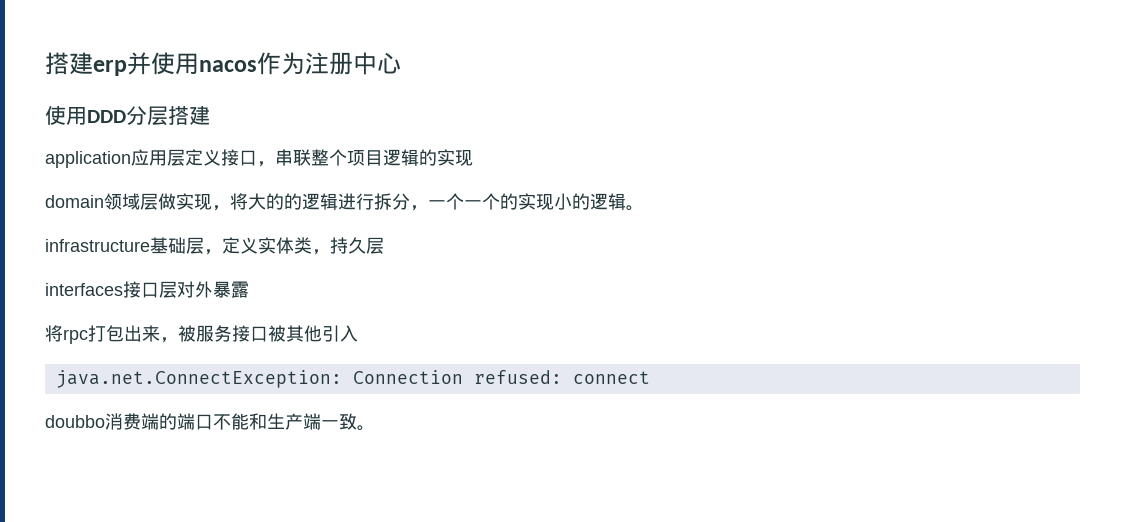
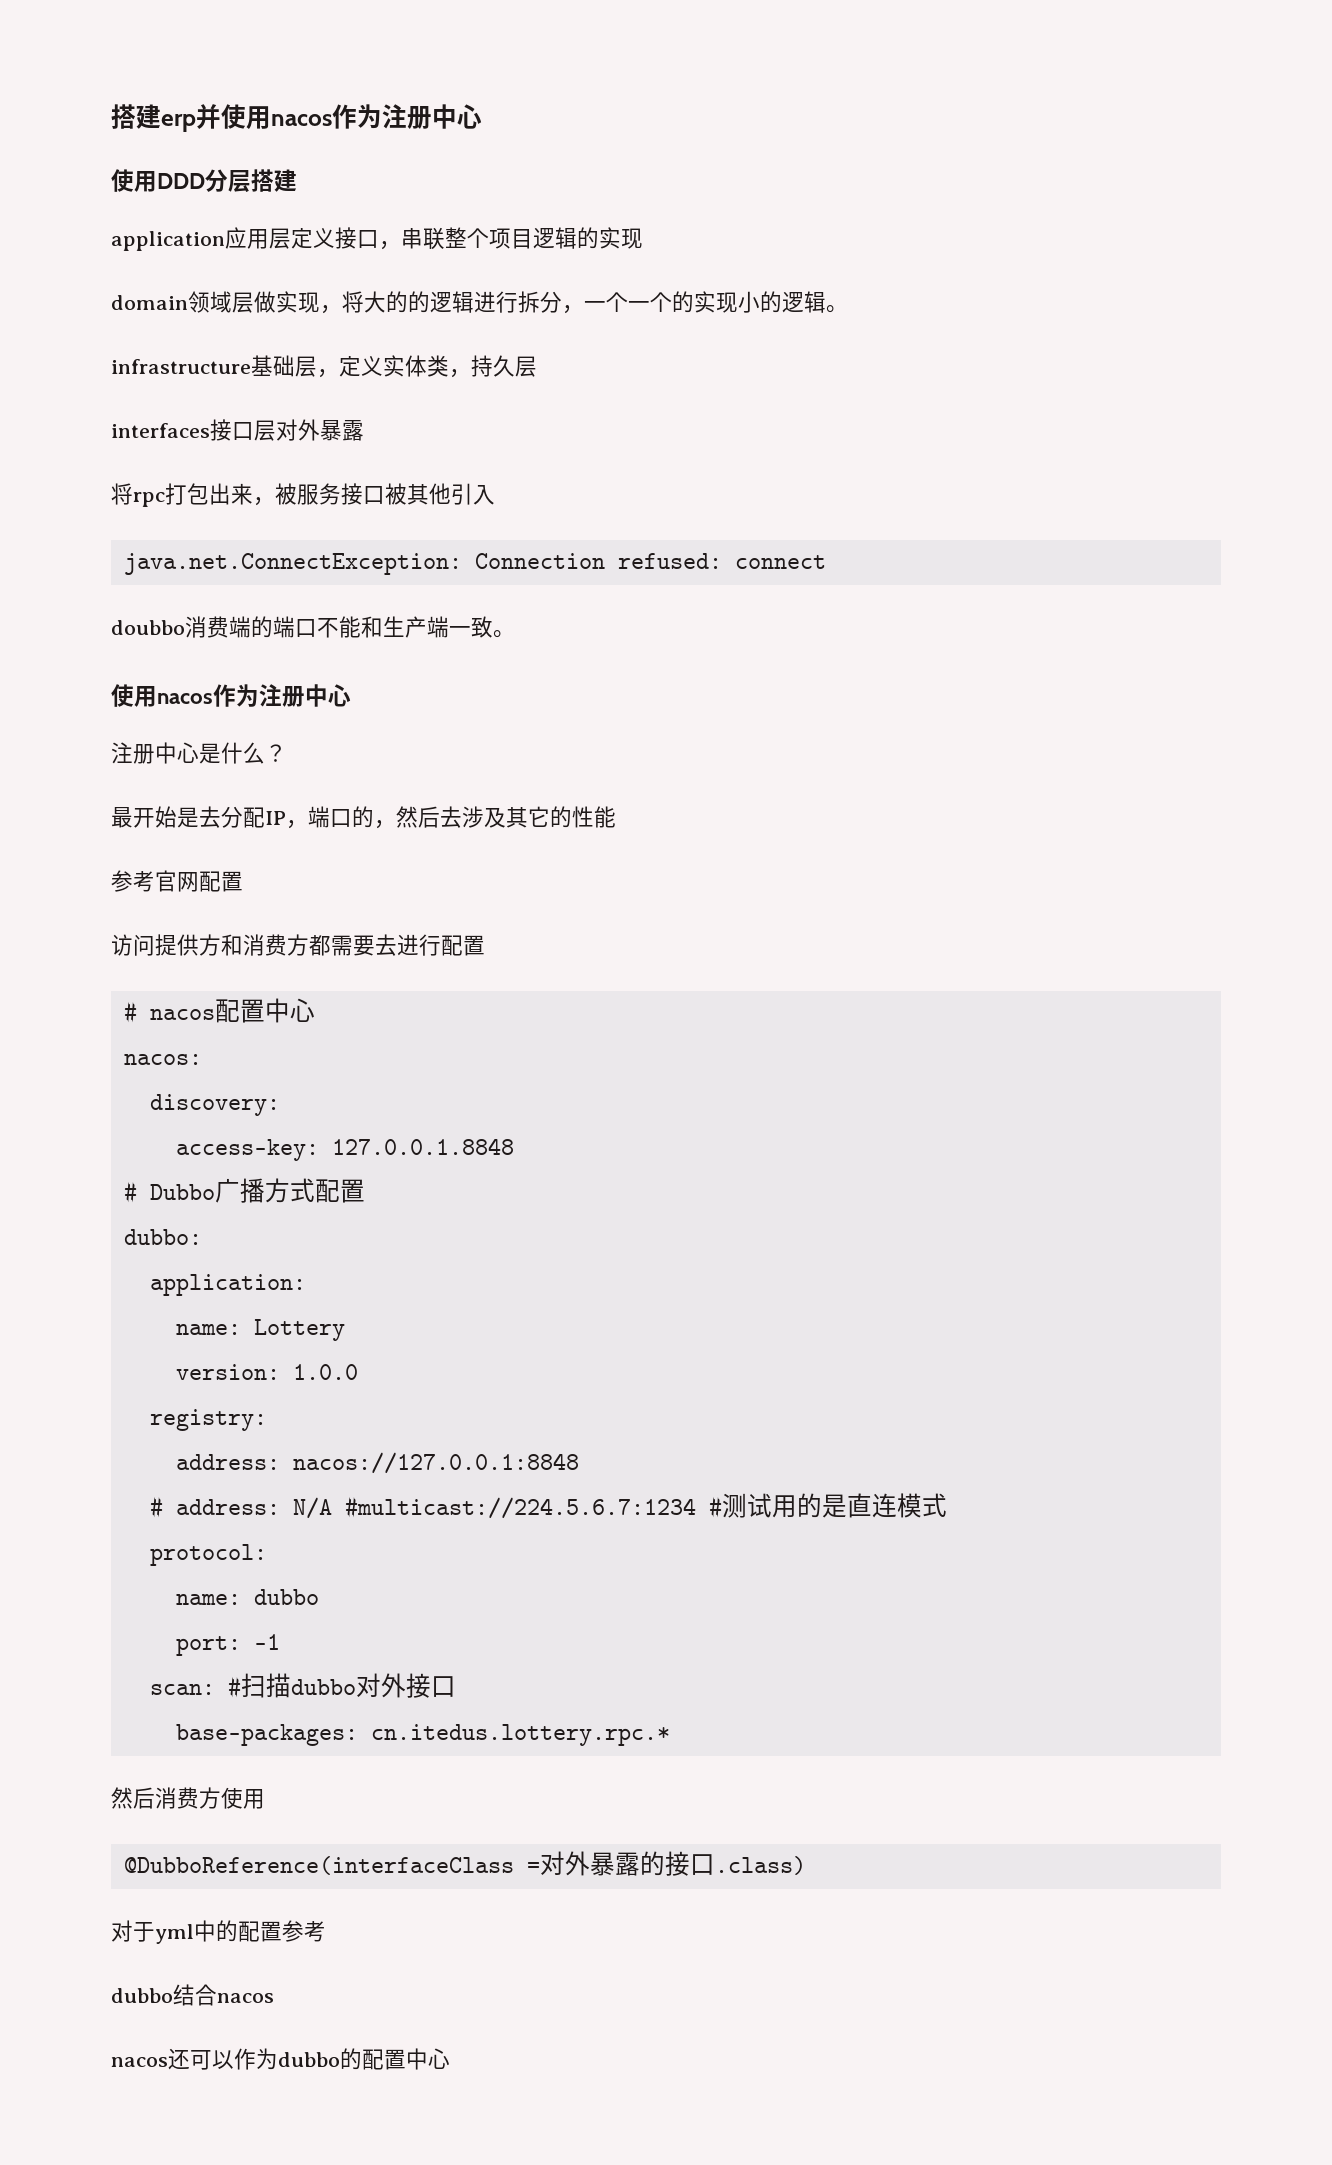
(375, 428) none -> [111,684,351,707] [111,742,287,764] [111,806,616,829] [111,870,243,892] [111,934,485,956] [123,998,315,1023] [123,1054,202,1065] [149,1094,280,1116] [175,1138,514,1161] [123,1178,365,1203] [123,1229,202,1245] [149,1274,306,1296] [175,1319,345,1341] [175,1364,358,1380] [149,1409,267,1431] [175,1452,579,1474] [149,1493,947,1519] [149,1544,267,1566] [175,1589,319,1605] [175,1634,280,1656] [149,1673,456,1698] [175,1724,670,1746] [111,1787,265,1809] [123,1851,806,1876] [111,1920,326,1944] [111,1984,274,2006] [111,2048,450,2070] // 使用nacos作为注册中心 // 注册中心是什么？ // 最开始是去分配IP，端口的，然后去涉及其它的性能 // 参考官网配置 // 访问提供方和消费方都需要去进行配置 // # nacos配置中心 // nacos: // discovery: // access-key: 127.0.0.1.8848 // # Dubbo广播方式配置 // dubbo: // application: // name: Lottery // version: 1.0.0 // registry: // address: nacos://127.0.0.1:8848 // # address: N/A #multicast://224.5.6.7:1234 #测试用的是直连模式 // protocol: // name: dubbo // port: -1 // scan: #扫描dubbo对外接口 // base-packages: cn.itedus.lottery.rpc.* // 然后消费方使用 // @DubboReference(interfaceClass =对外暴露的接口.class) // 对于yml中的配置参考 // dubbo结合nacos // nacos还可以作为dubbo的配置中心

